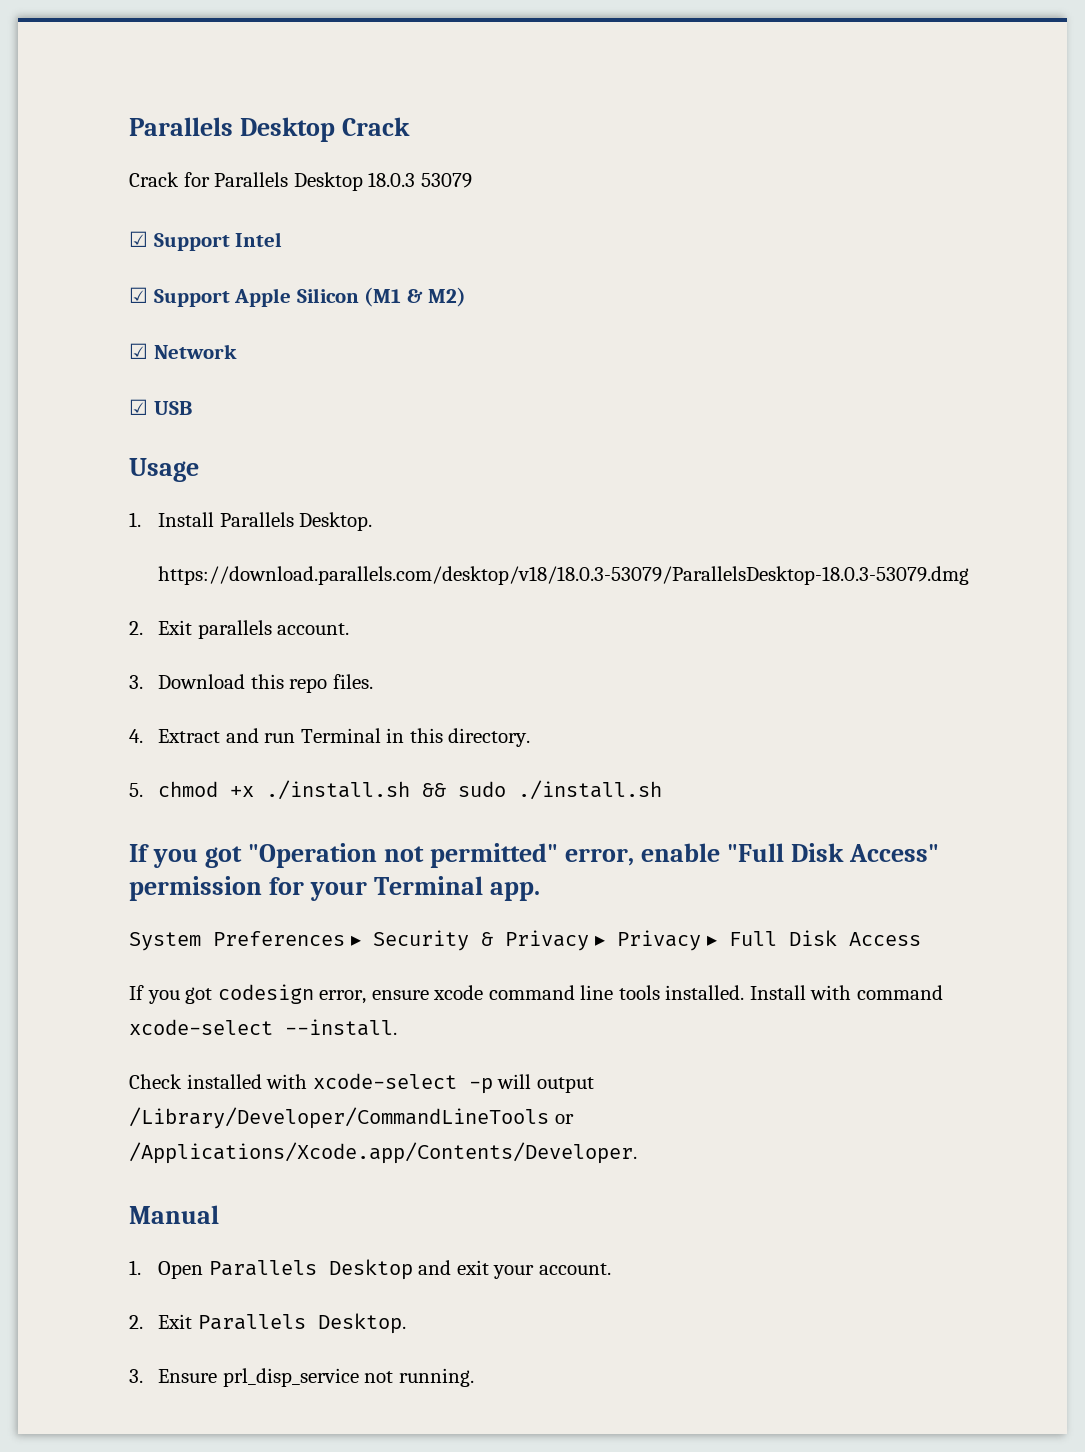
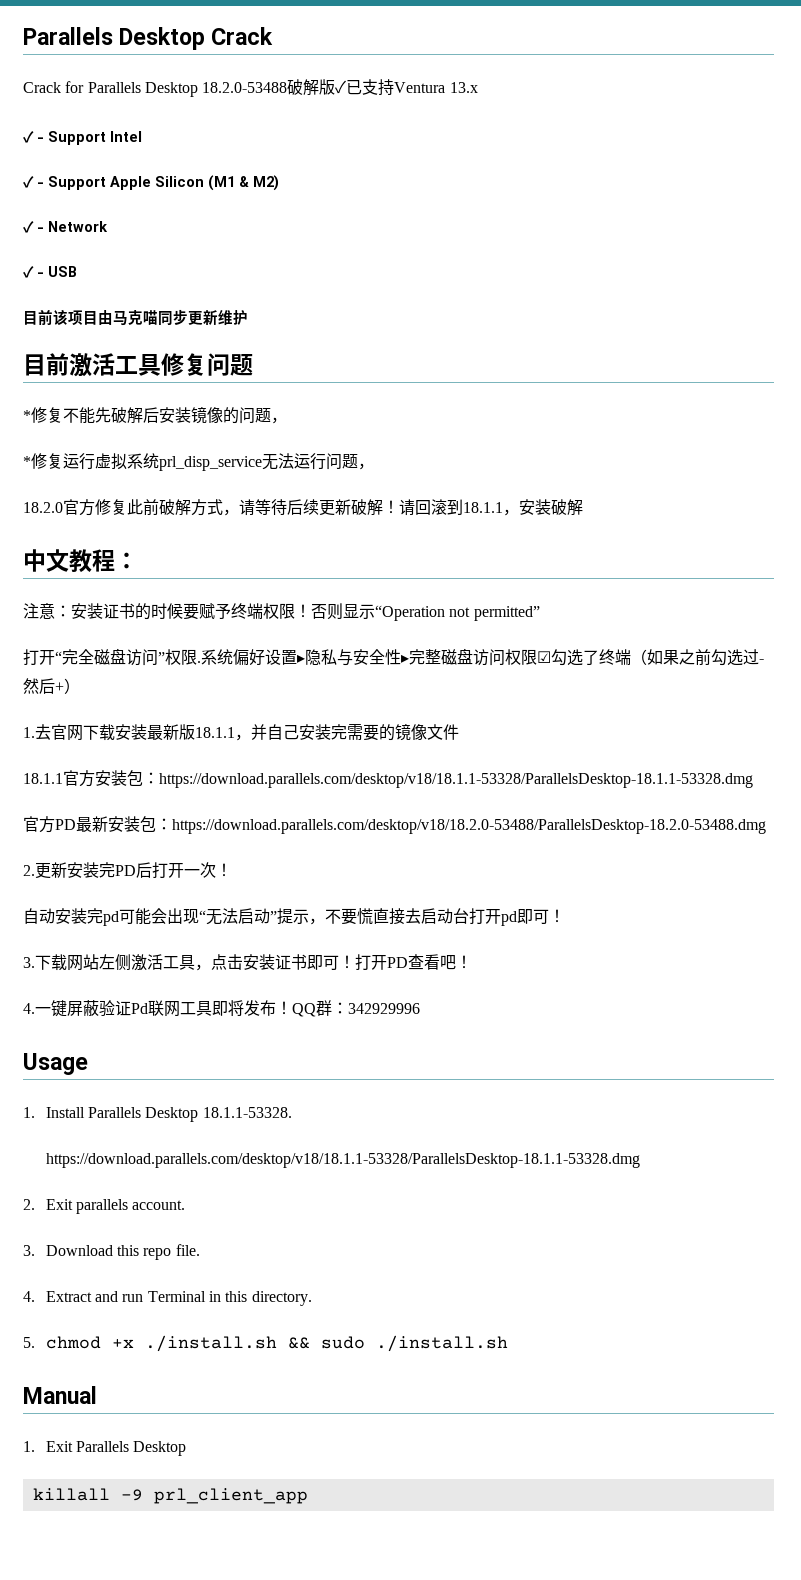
[368,172,472,188] [129,231,148,247] 18.0.3 53079 // ☑ -> [202,79,478,96] [23,131,44,143] 18.2.0-53488破解版✓已支持Ventura 13.x // ✓ -
[129,287,148,303] ☑ -> [23,176,44,188] ✓ -
[129,343,148,359] ☑ -> [23,221,44,233] ✓ -
[129,399,192,415] ☑ USB -> [23,266,77,278] [23,309,248,326] [23,353,253,377] [23,406,287,424] [23,453,374,471] [23,499,583,516] [23,549,138,573] [23,603,540,621] [23,648,764,666] [23,678,80,694] [23,723,459,741] [23,770,753,788] [23,816,766,834] [23,862,232,879] [23,908,565,926] [23,954,472,971] [23,1000,420,1017] ✓ - USB // 目前该项目由马克喵同步更新维护 // 目前激活工具修复问题 // *修复不能先破解后安装镜像的问题， // *修复运行虚拟系统prl_disp_service无法运行问题， // 18.2.0官方修复此前破解方式，请等待后续更新破解！请回滚到18.1.1，安装破解 // 中文教程： // 注意：安装证书的时候要赋予终端权限！否则显示“Operation not permitted” // 打开“完全磁盘访问”权限.系统偏好设置▸隐私与安全性▸完整磁盘访问权限☑勾选了终端（如果之前勾选过-然后+） // 1.去官网下载安装最新版18.1.1，并自己安装完需要的镜像文件 // 18.1.1官方安装包：https://download.parallels.com/desktop/v18/18.1.1-53328/ParallelsDesktop-18.1.1-53328.dmg // 官方PD最新安装包：https://download.parallels.com/desktop/v18/18.2.0-53488/ParallelsDesktop-18.2.0-53488.dmg // 2.更新安装完PD后打开一次！ // 自动安装完pd可能会出现“无法启动”提示，不要慌直接去启动台打开pd即可！ // 3.下载网站左侧激活工具，点击安装证书即可！打开PD查看吧！ // 4.一键屏蔽验证Pd联网工具即将发布！QQ群：342929996
[299,512,373,531] [158,566,970,585] Desktop. // https://download.parallels.com/desktop/v18/18.0.3-53079/ParallelsDesktop-18.0.3-53079.dmg -> [145,1107,292,1122] [45,1153,640,1168] Desktop 18.1.1-53328. // https://download.parallels.com/desktop/v18/18.1.1-53328/ParallelsDesktop-18.1.1-53328.dmg
[332,674,373,689] files. -> [175,1244,200,1256] file.
[129,843,940,868] [129,876,541,901] [129,930,921,951] [129,984,943,1004] [129,1019,397,1036] [129,1073,594,1094] [129,1107,574,1129] [129,1142,637,1164] [129,1205,219,1224] [129,1259,611,1280] [129,1313,406,1334] [129,1368,474,1387] If you got "Operation not permitted" error, enable "Full Disk Access" permission for your Terminal app. // System Preferences ▸ Security & Privacy ▸ Privacy ▸ Full Disk Access // If you got codesign error, ensure xcode command line tools installed. Install with command xcode-select --install. // Check installed with xcode-select -p will output /Library/Developer/CommandLineTools or /Applications/Xcode.app/Contents/Developer. // Manual // 1. Open Parallels Desktop and exit your account. // 2. Exit Parallels Desktop. // 3. Ensure prl_disp_service not running. -> [23,1386,97,1404] [23,1441,187,1456] [32,1488,308,1504] Manual // 1. Exit Parallels Desktop // killall -9 prl_client_app

